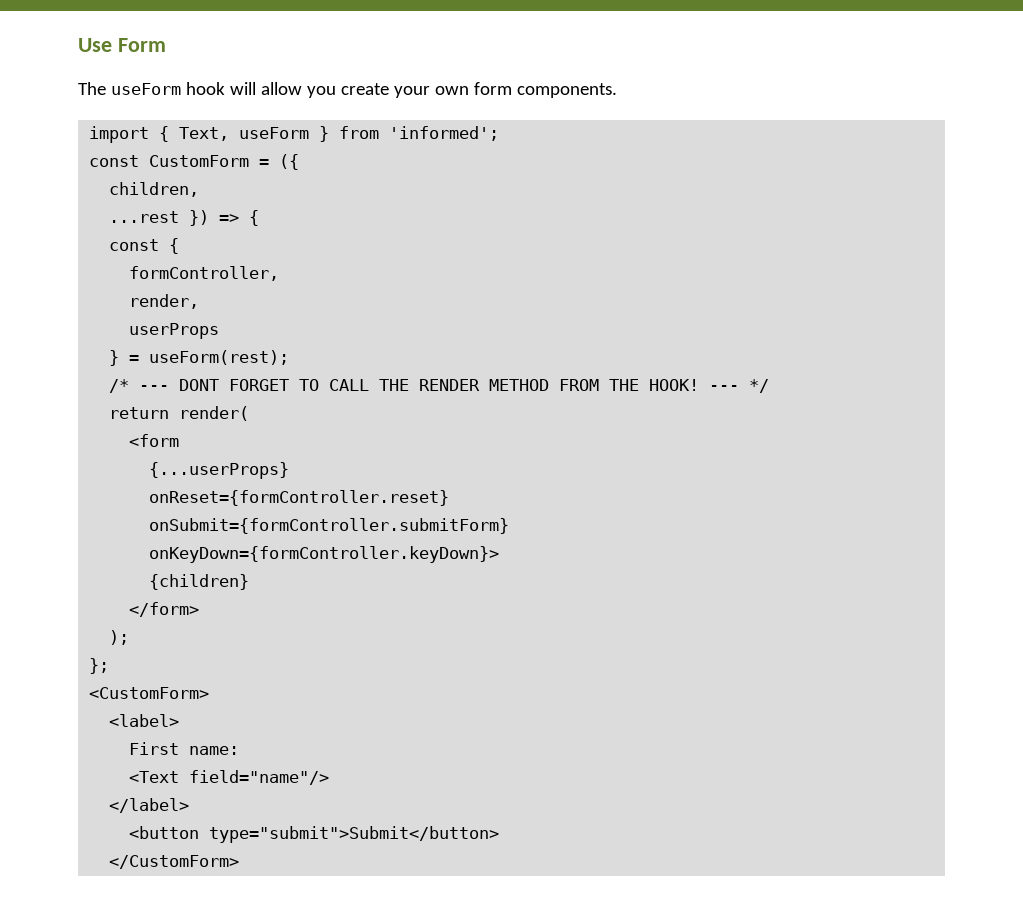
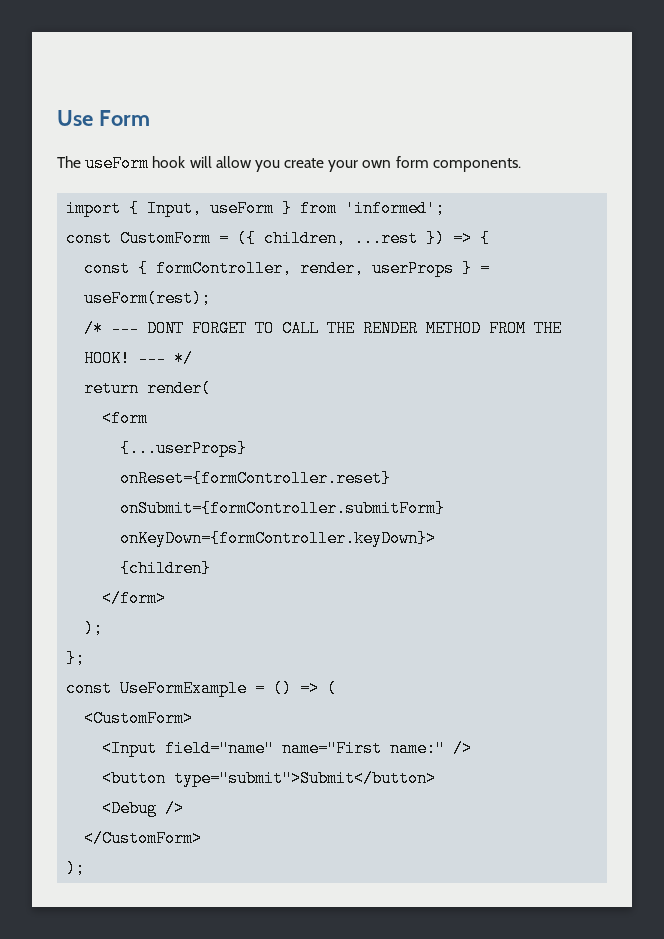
[179,127,230,141] Text, -> [147,200,203,217] Input,
(300, 162) // -> (257, 238) none
(200, 189) // -> (347, 238) none
(180, 246) // -> (149, 268) none
(280, 273) // -> (293, 268) none
(200, 301) // -> (365, 268) none
(220, 331) // -> (455, 268) none
[89,687,210,699] [109,714,180,727] [129,742,240,755] [129,770,330,785] [109,798,190,813] <CustomForm> // <label> // First name: // <Text field="name"/> // </label> -> [66,680,338,697] [84,710,194,727] [102,740,473,757] const UseFormExample = () => ( // <CustomForm> // <Input field="name" name="First name:" />
(500, 834) none -> [102,800,185,817] // <Debug />
(240, 862) none -> [66,860,86,877] // );

